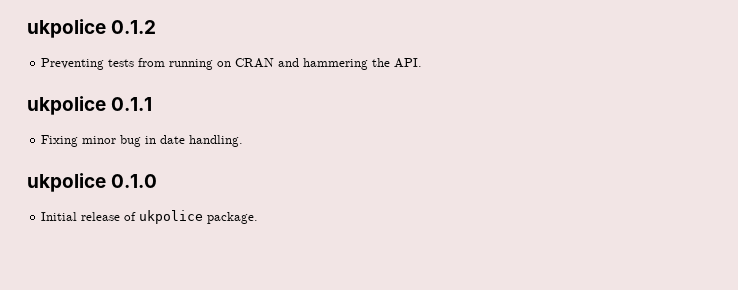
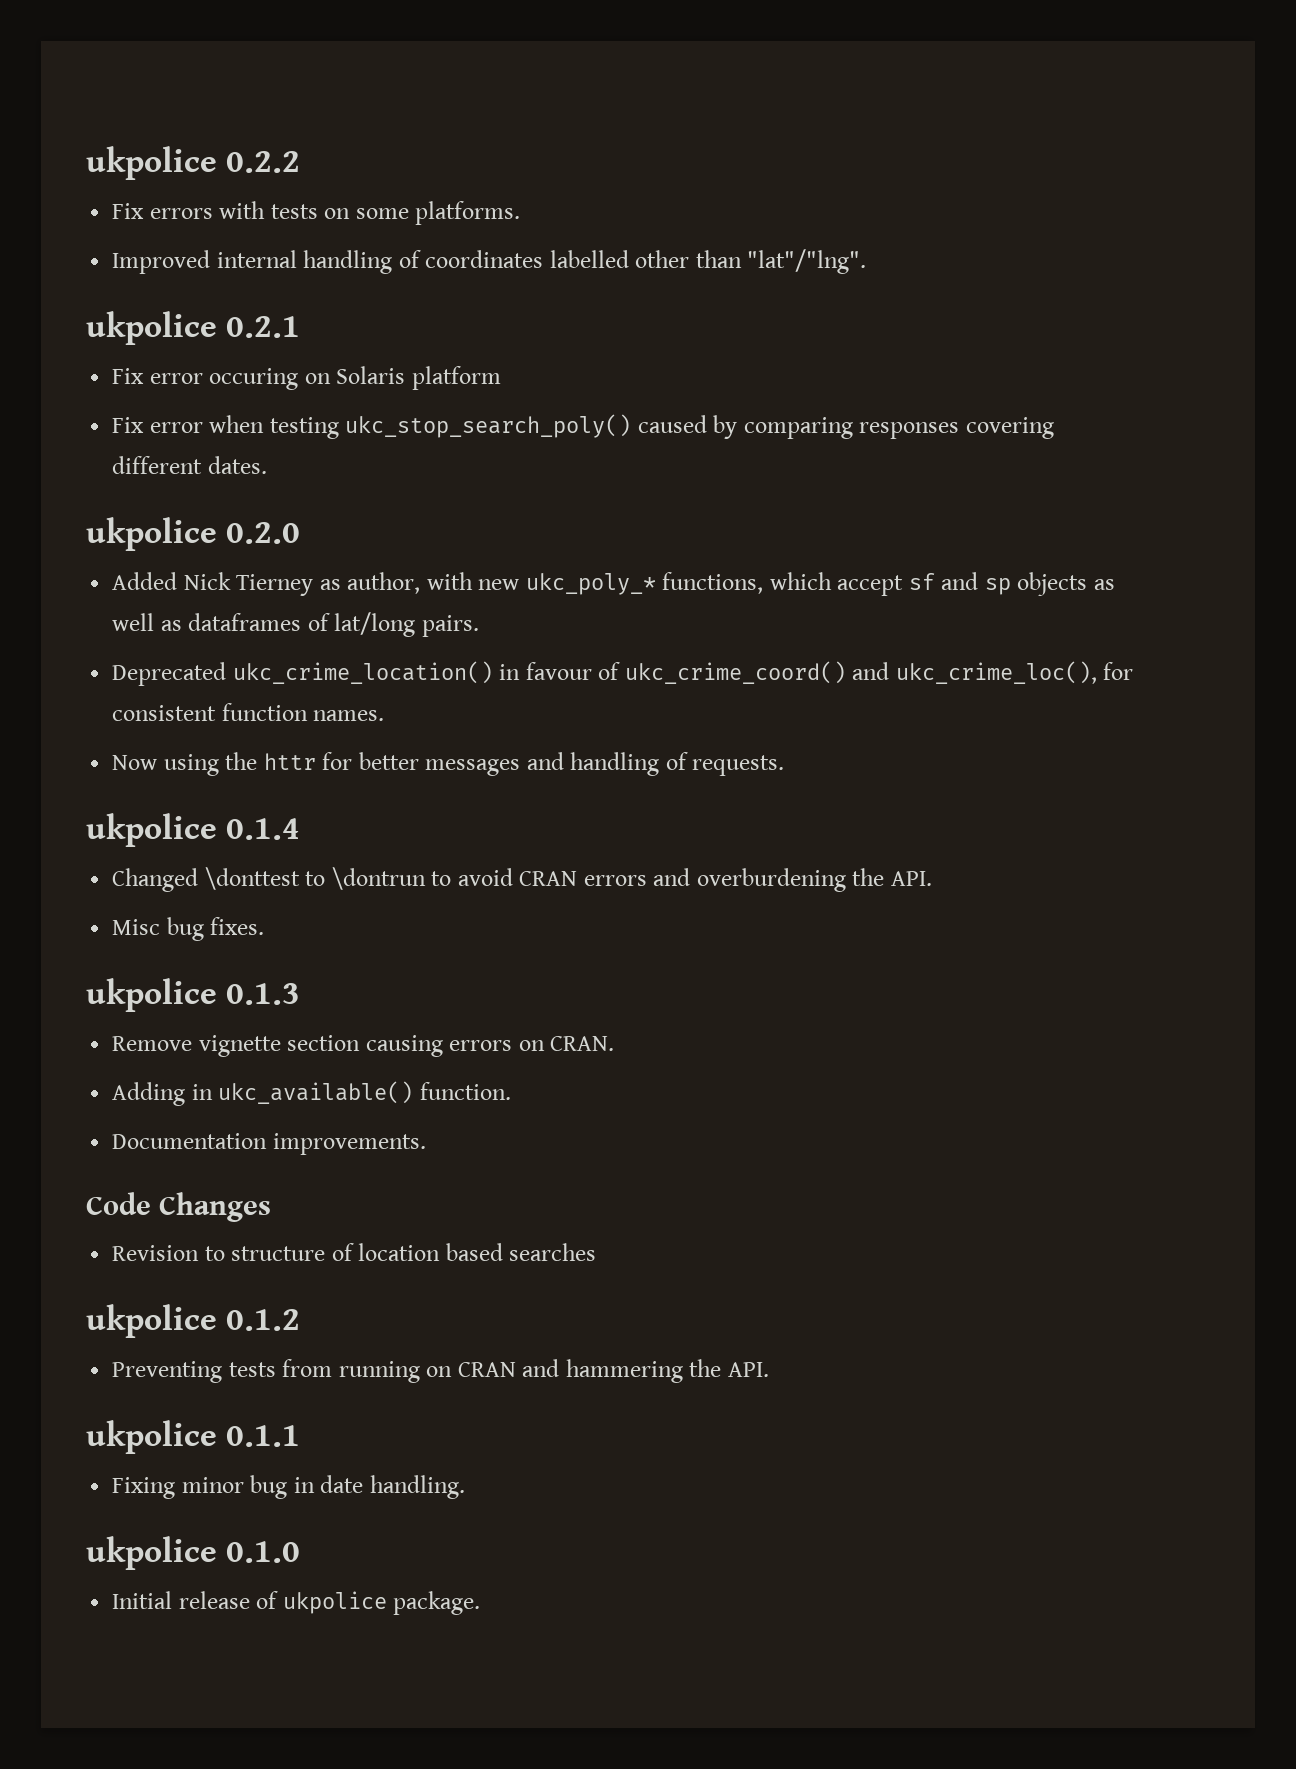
[27,19,106,38] ukpolice -> [86,146,301,180] [112,201,521,225] [112,249,867,274] [86,311,301,345] [112,366,501,390] [112,414,1054,439] [112,456,267,474] [86,517,301,551] [112,572,1115,596] [112,612,479,637] [112,661,1134,686] [112,703,385,721] [112,752,785,776] [86,813,301,847] [112,867,932,892] [112,917,265,941] [86,978,301,1012] [112,1035,615,1057] [112,1081,511,1106] [112,1133,426,1155] [86,1192,272,1222] [112,1243,597,1261] [86,1304,217,1338] ukpolice 0.2.2 // Fix errors with tests on some platforms. // Improved internal handling of coordinates labelled other than "lat"/"lng". // ukpolice 0.2.1 // Fix error occuring on Solaris platform // Fix error when testing ukc_stop_search_poly() caused by comparing responses covering different dates. // ukpolice 0.2.0 // Added Nick Tierney as author, with new ukc_poly_* functions, which accept sf and sp objects as well as dataframes of lat/long pairs. // Deprecated ukc_crime_location() in favour of ukc_crime_coord() and ukc_crime_loc(), for consistent function names. // Now using the httr for better messages and handling of requests. // ukpolice 0.1.4 // Changed \donttest to \dontrun to avoid CRAN errors and overburdening the API. // Misc bug fixes. // ukpolice 0.1.3 // Remove vignette section causing errors on CRAN. // Adding in ukc_available() function. // Documentation improvements. // Code Changes // Revision to structure of location based searches // ukpolice

